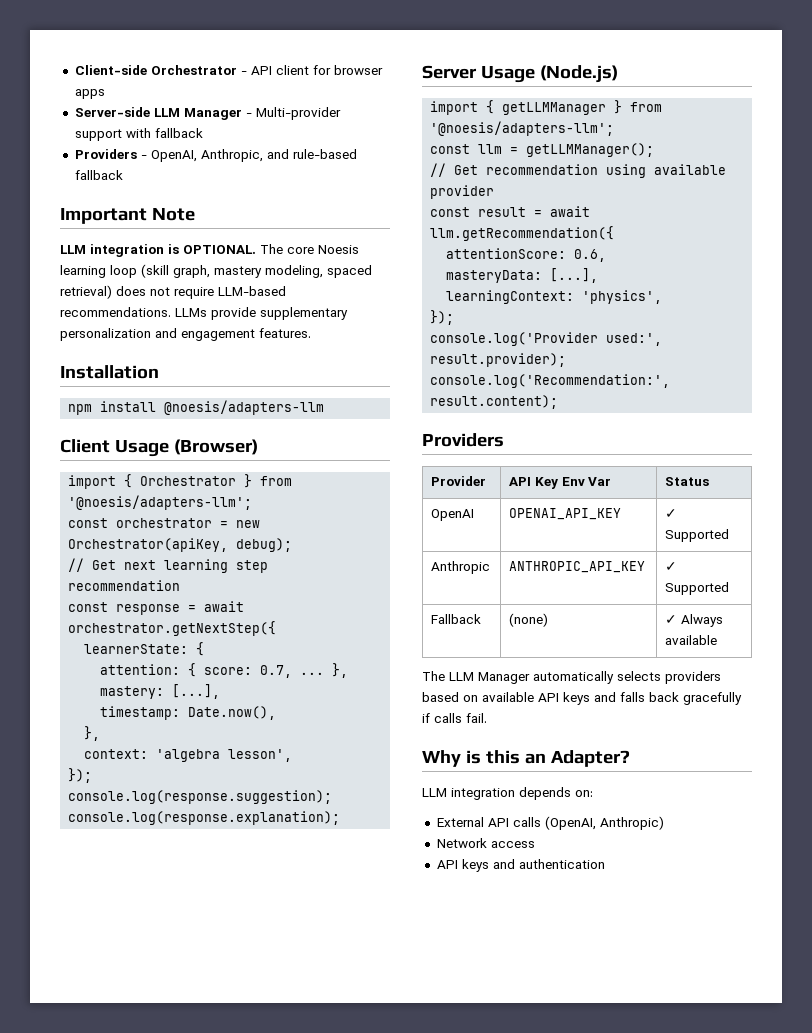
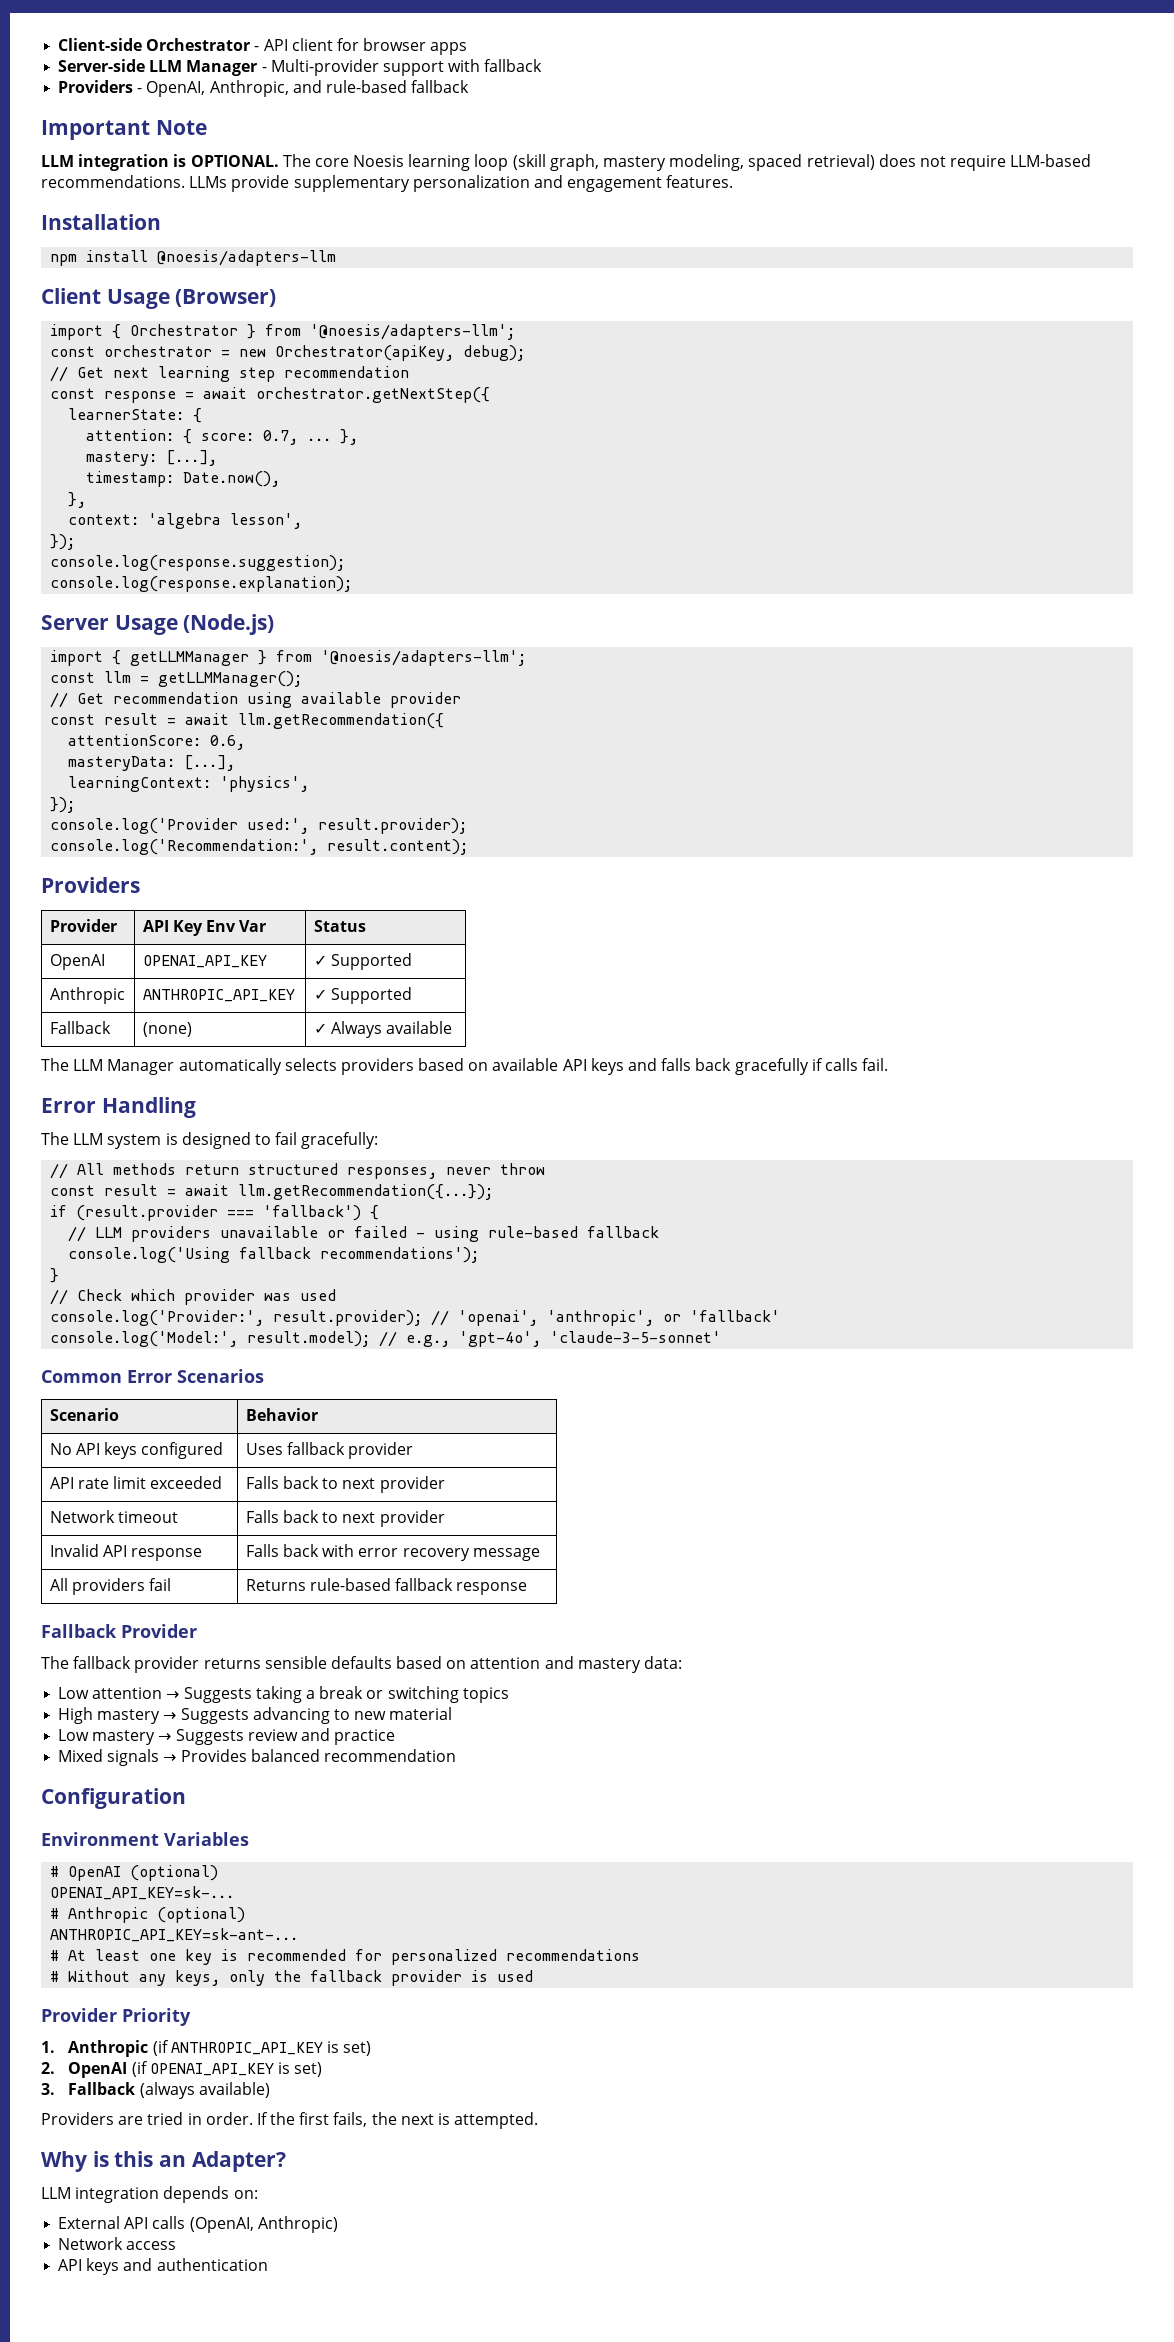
(487, 718) none -> [41,1097,196,1118] [41,1132,379,1149] [50,1163,546,1179] [50,1184,494,1200] [50,1205,380,1221] [68,1226,660,1242] [68,1247,480,1263] [50,1268,60,1283] [50,1289,337,1305] [50,1310,781,1326] [50,1331,722,1347] [41,1369,264,1383] [49,1408,119,1421] [245,1408,318,1421] [49,1442,224,1459] [245,1442,414,1459] [49,1476,223,1489] [245,1476,445,1493] [49,1510,179,1523] [245,1510,445,1527] [49,1544,203,1561] [245,1544,540,1561] [49,1578,172,1595] [245,1578,528,1595] [41,1624,197,1638] [41,1656,683,1673] [58,1686,509,1703] [58,1707,453,1724] [58,1728,396,1745] [58,1749,456,1766] [41,1788,186,1809] [41,1832,249,1846] [50,1865,219,1881] [50,1886,235,1900] [50,1907,246,1923] [50,1928,299,1942] [50,1949,641,1965] [50,1970,534,1986] [41,2008,191,2026] [41,2040,372,2057] [41,2061,323,2078] [41,2082,270,2099] [41,2112,539,2129] // Error Handling // The LLM system is designed to fail gracefully: // // All methods return structured responses, never throw // const result = await llm.getRecommendation({...}); // if (result.provider === 'fallback') { // // LLM providers unavailable or failed - using rule-based fallback // console.log('Using fallback recommendations'); // } // // Check which provider was used // console.log('Provider:', result.provider); // 'openai', 'anthropic', or 'fallback' // console.log('Model:', result.model); // e.g., 'gpt-4o', 'claude-3-5-sonnet' // Common Error Scenarios // Scenario | Behavior // No API keys configured | Uses fallback provider // API rate limit exceeded | Falls back to next provider // Network timeout | Falls back to next provider // Invalid API response | Falls back with error recovery message // All providers fail | Returns rule-based fallback response // Fallback Provider // The fallback provider returns sensible defaults based on attention and mastery data: // Low attention → Suggests taking a break or switching topics // High mastery → Suggests advancing to new material // Low mastery → Suggests review and practice // Mixed signals → Provides balanced recommendation // Configuration // Environment Variables // # OpenAI (optional) // OPENAI_API_KEY=sk-... // # Anthropic (optional) // ANTHROPIC_API_KEY=sk-ant-... // # At least one key is recommended for personalized recommendations // # Without any keys, only the fallback provider is used // Provider Priority // 1. Anthropic (if ANTHROPIC_API_KEY is set) // 2. OpenAI (if OPENAI_API_KEY is set) // 3. Fallback (always available) // Providers are tried in order. If the first fails, the next is attempted.

